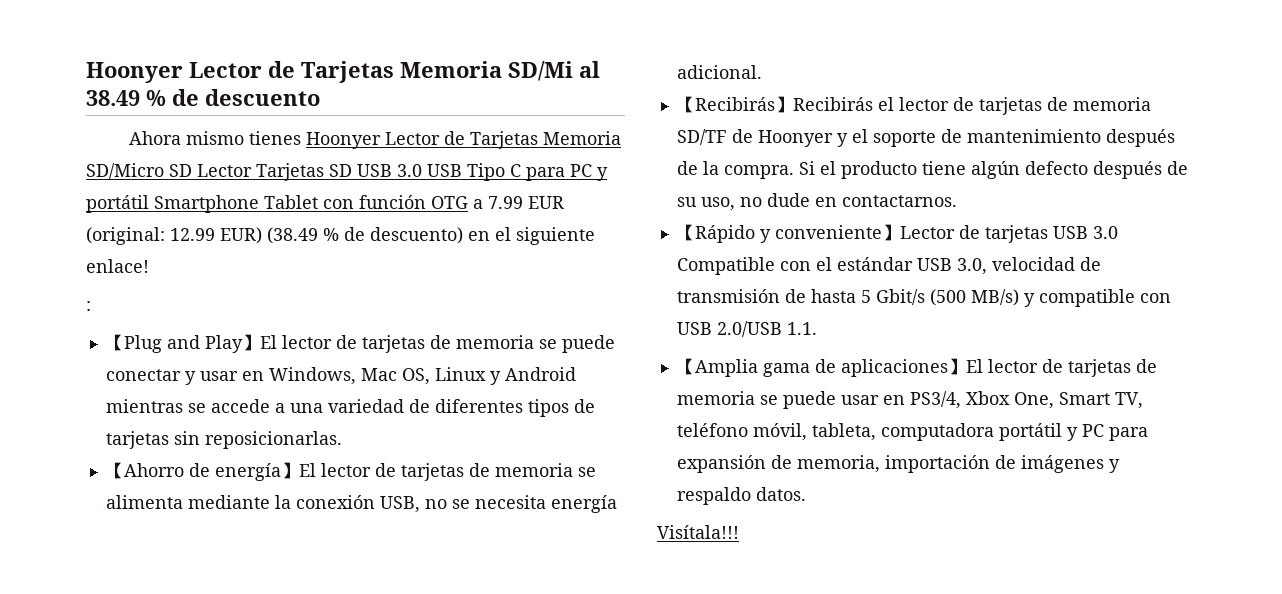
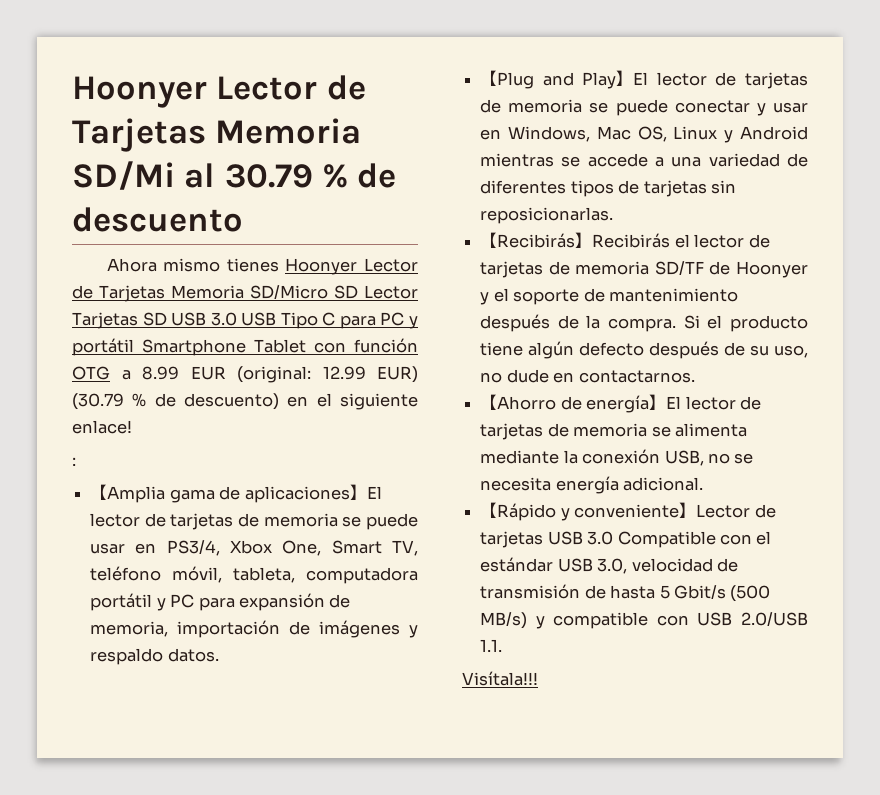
[86,90,140,106] 38.49 -> [224,164,313,188] 30.79
[488,196,523,209] 7.99 -> [142,366,179,380] 8.99
[267,227,318,244] (38.49 -> [72,393,124,410] (30.79
[105,334,615,353] [105,367,576,385] [105,399,595,417] [105,431,342,449] [105,462,596,481] [105,495,617,513] [676,65,762,79] [676,96,1151,115] [676,129,1175,147] [676,161,1188,179] [676,193,957,211] [676,224,1118,243] [676,257,1101,275] [676,289,1171,307] [676,321,817,337] // 【Plug and Play】El lector de tarjetas de memoria se puede conectar y usar en Windows, Mac OS, Linux y Android mientras se accede a una variedad de diferentes tipos de tarjetas sin reposicionarlas. // 【Ahorro de energía】El lector de tarjetas de memoria se alimenta mediante la conexión USB, no se necesita energía adicional. // 【Recibirás】Recibirás el lector de tarjetas de memoria SD/TF de Hoonyer y el soporte de mantenimiento después de la compra. Si el producto tiene algún defecto después de su uso, no dude en contactarnos. // 【Rápido y conveniente】Lector de tarjetas USB 3.0 Compatible con el estándar USB 3.0, velocidad de transmisión de hasta 5 Gbit/s (500 MB/s) y compatible con USB 2.0/USB 1.1. -> (76, 461) none
(806, 494) none -> [480,70,808,89] [480,99,808,116] [480,126,808,143] [480,153,808,167] [480,180,736,197] [480,207,614,224] [480,232,770,248] [480,261,808,278] [480,288,738,305] [480,314,808,332] [480,341,808,359] [480,369,695,383] [480,394,761,413] [480,423,747,440] [480,449,754,466] [480,476,704,494] [480,502,776,521] [480,531,772,548] [480,557,738,574] [480,584,771,602] [480,612,808,629] [480,639,503,652] // 【Plug and Play】El lector de tarjetas de memoria se puede conectar y usar en Windows, Mac OS, Linux y Android mientras se accede a una variedad de diferentes tipos de tarjetas sin reposicionarlas. // 【Recibirás】Recibirás el lector de tarjetas de memoria SD/TF de Hoonyer y el soporte de mantenimiento después de la compra. Si el producto tiene algún defecto después de su uso, no dude en contactarnos. // 【Ahorro de energía】El lector de tarjetas de memoria se alimenta mediante la conexión USB, no se necesita energía adicional. // 【Rápido y conveniente】Lector de tarjetas USB 3.0 Compatible con el estándar USB 3.0, velocidad de transmisión de hasta 5 Gbit/s (500 MB/s) y compatible con USB 2.0/USB 1.1.

